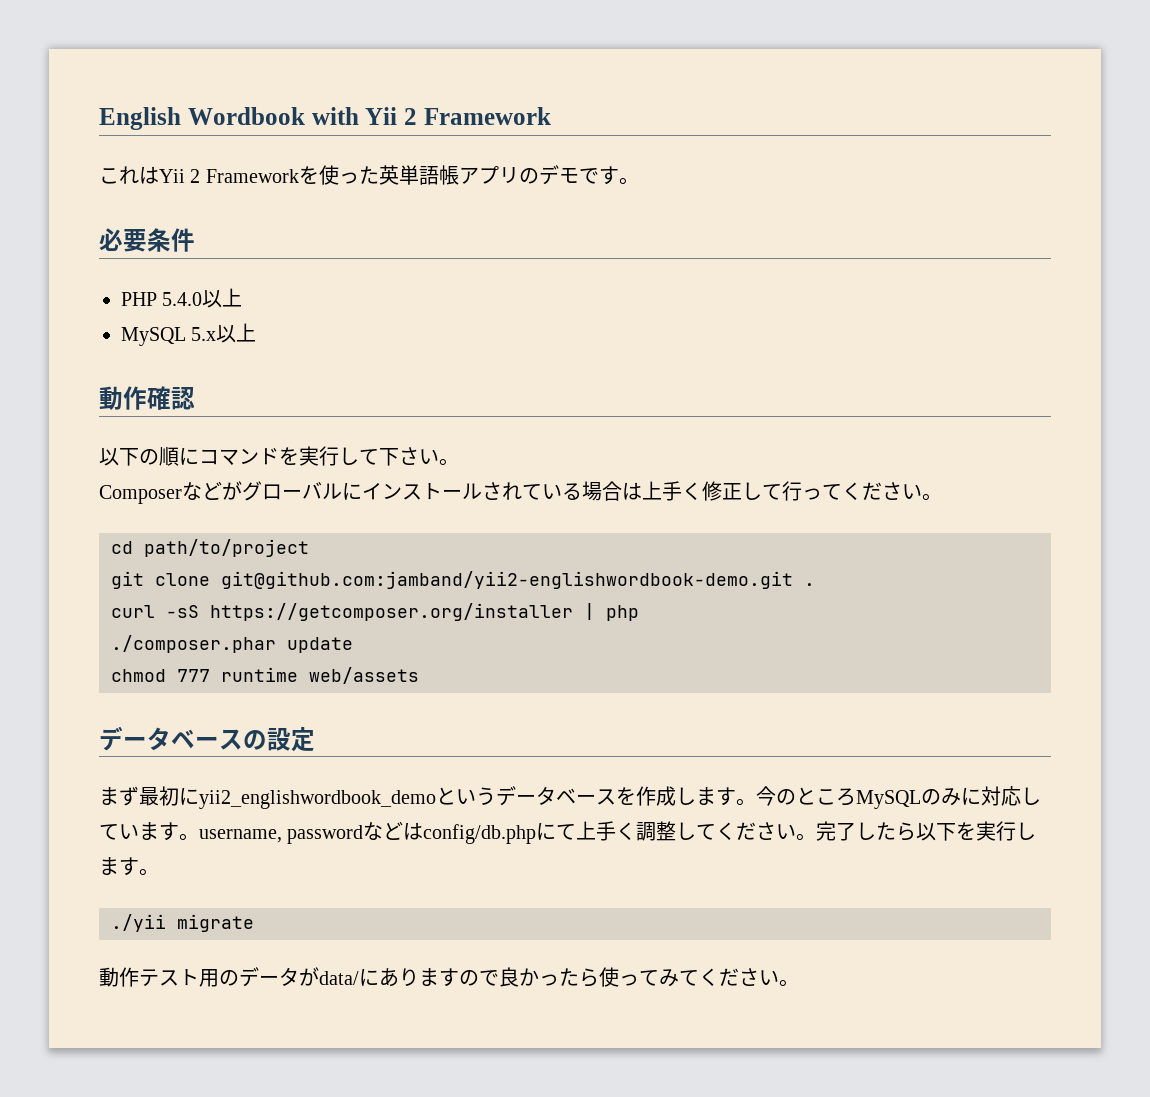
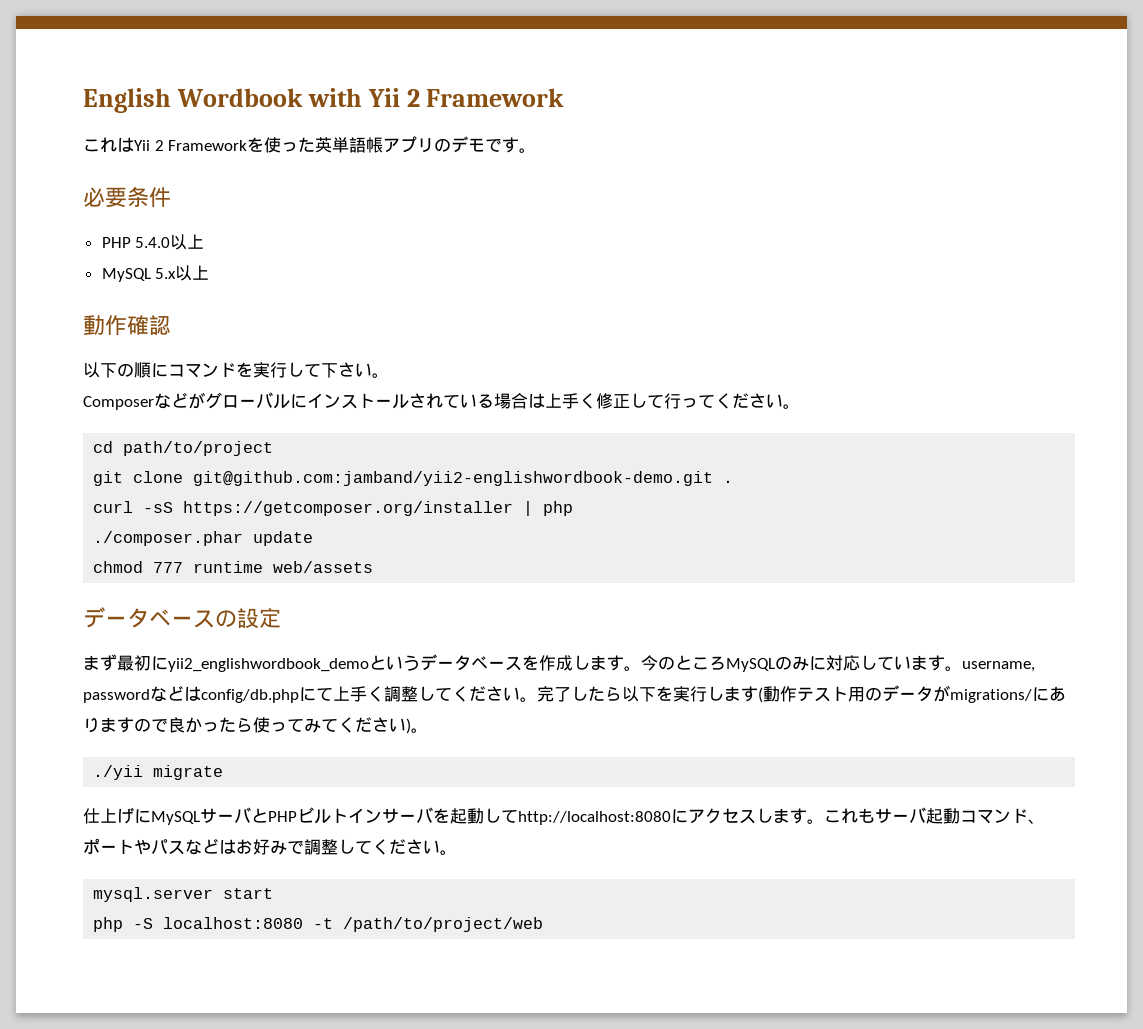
[139,868,159,876] [111,914,254,932] 。 // ./yii migrate // -> [758,687,763,703] (
[319,971,359,985] data/ -> [950,689,1032,703] migrations/
[779,979,799,987] 。 -> [406,718,428,734] [93,765,224,780] [83,807,1045,825] [83,838,457,855] [93,887,274,902] [93,917,544,932] )。 // ./yii migrate // 仕上げにMySQLサーバとPHPビルトインサーバを起動してhttp://localhost:8080にアクセスします。これもサーバ起動コマンド、ポートやパスなどはお好みで調整してください。 // mysql.server start // php -S localhost:8080 -t /path/to/project/web

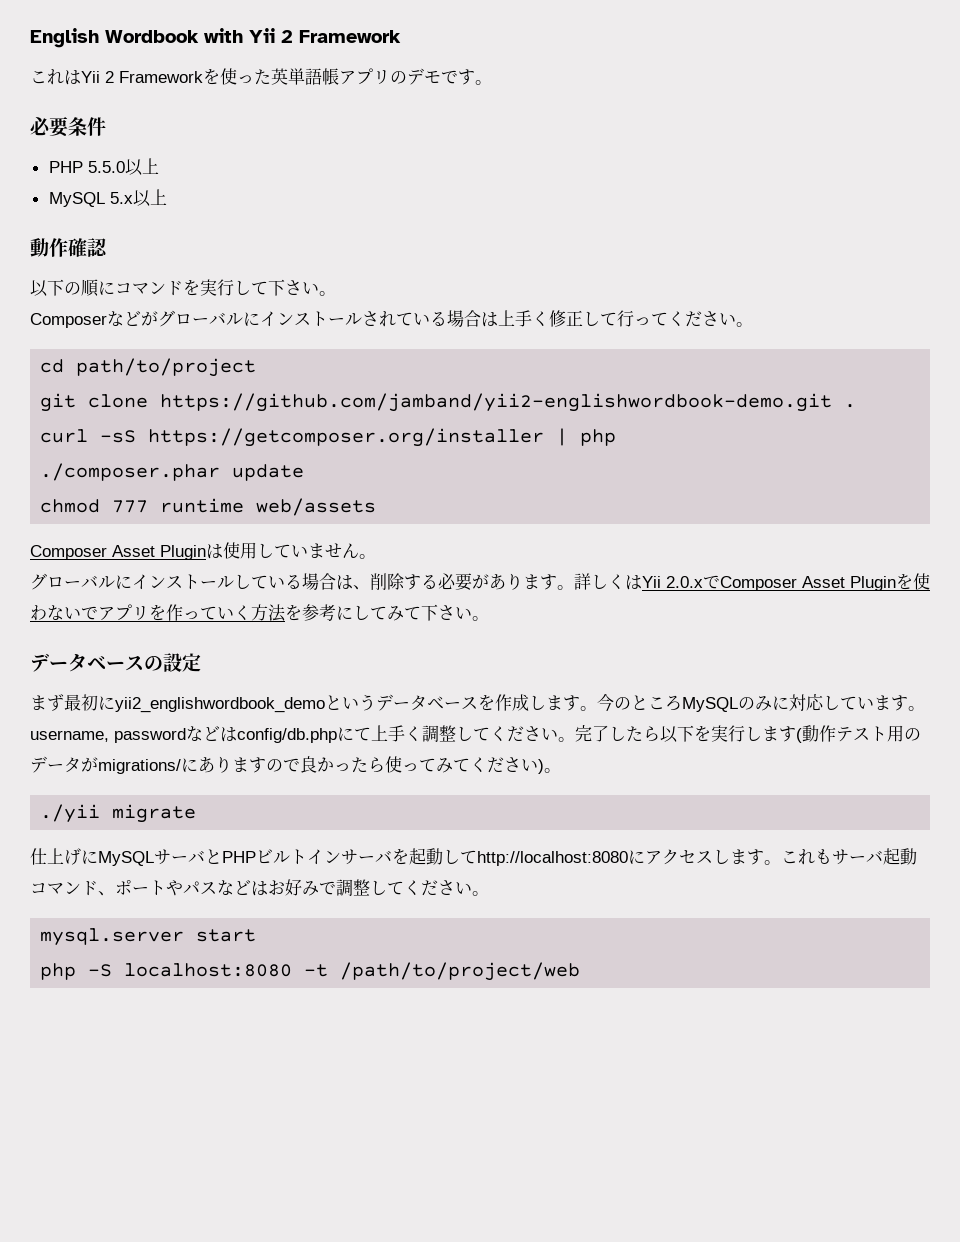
[135,237,171,248] 5.4.0 -> [87,161,125,173] 5.5.0
[193,471,714,486] git@github.com:jamband/yii2-englishwordbook-demo.git -> [160,393,833,412] https://github.com/jamband/yii2-englishwordbook-demo.git
(374, 567) none -> [30,542,376,560] [30,573,930,591] [30,604,489,622] // Composer Asset Pluginは使用していません。 // グローバルにインストールしている場合は、削除する必要があります。詳しくはYii 2.0.xでComposer Asset Pluginを使わないでアプリを作っていく方法を参考にしてみて下さい。

